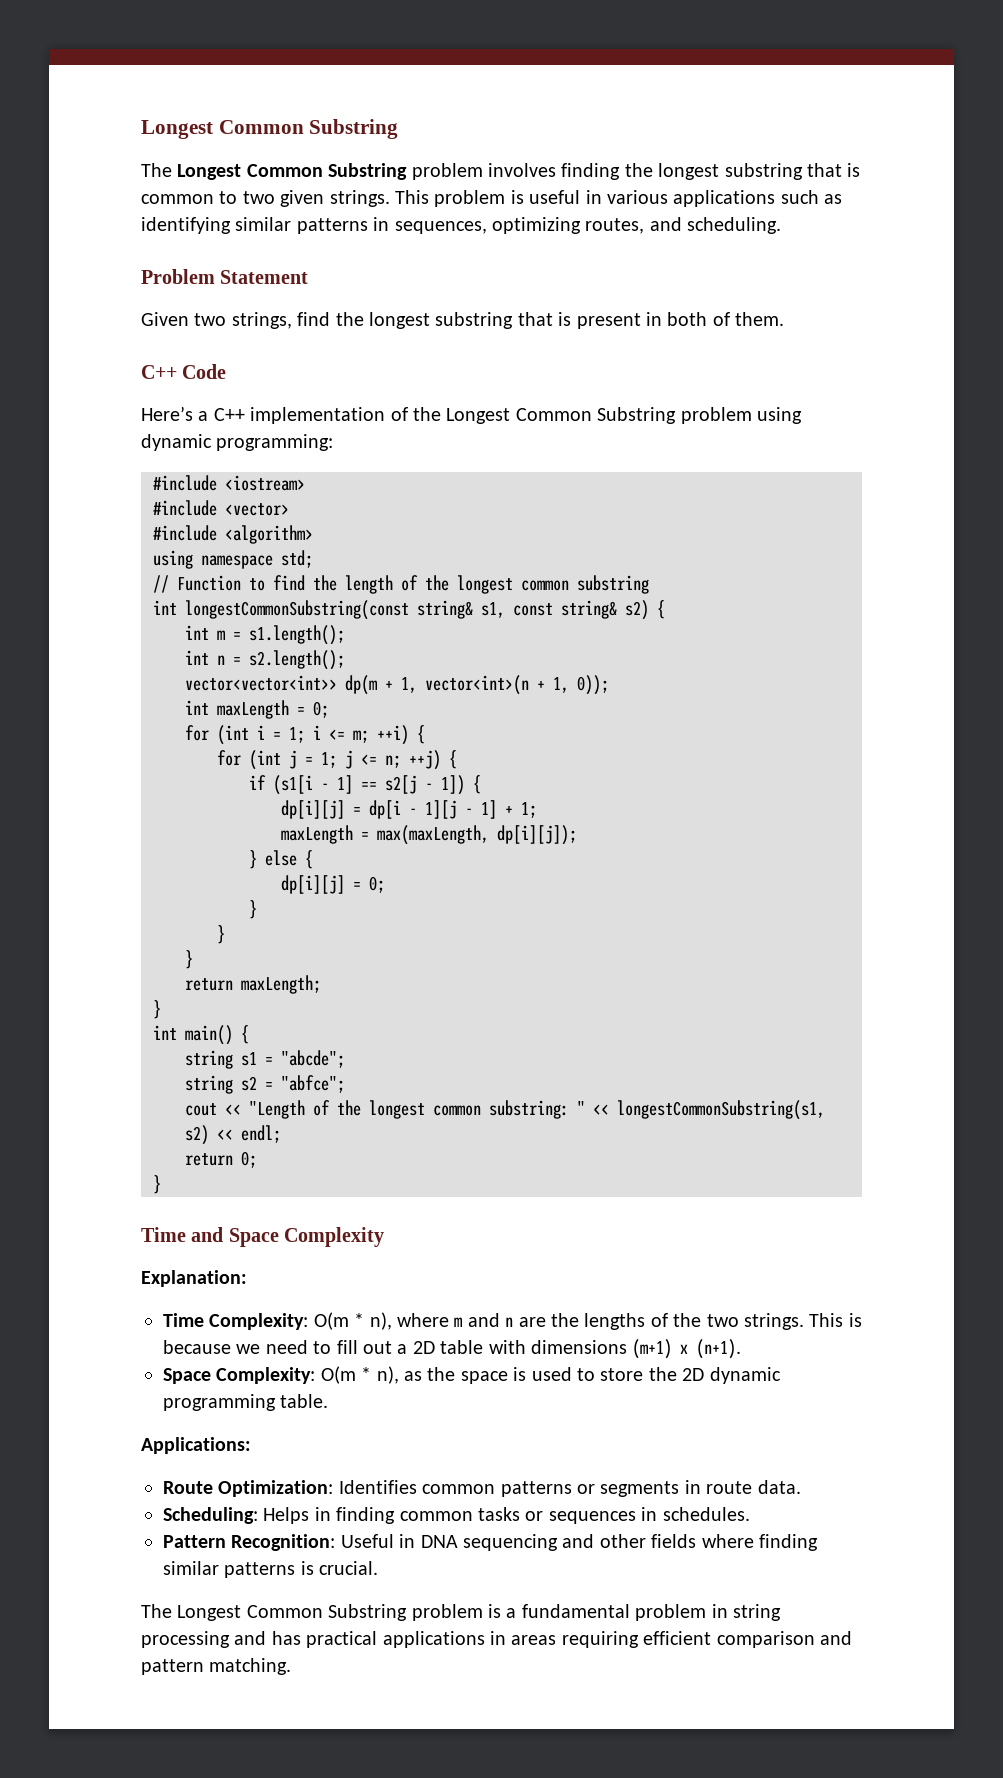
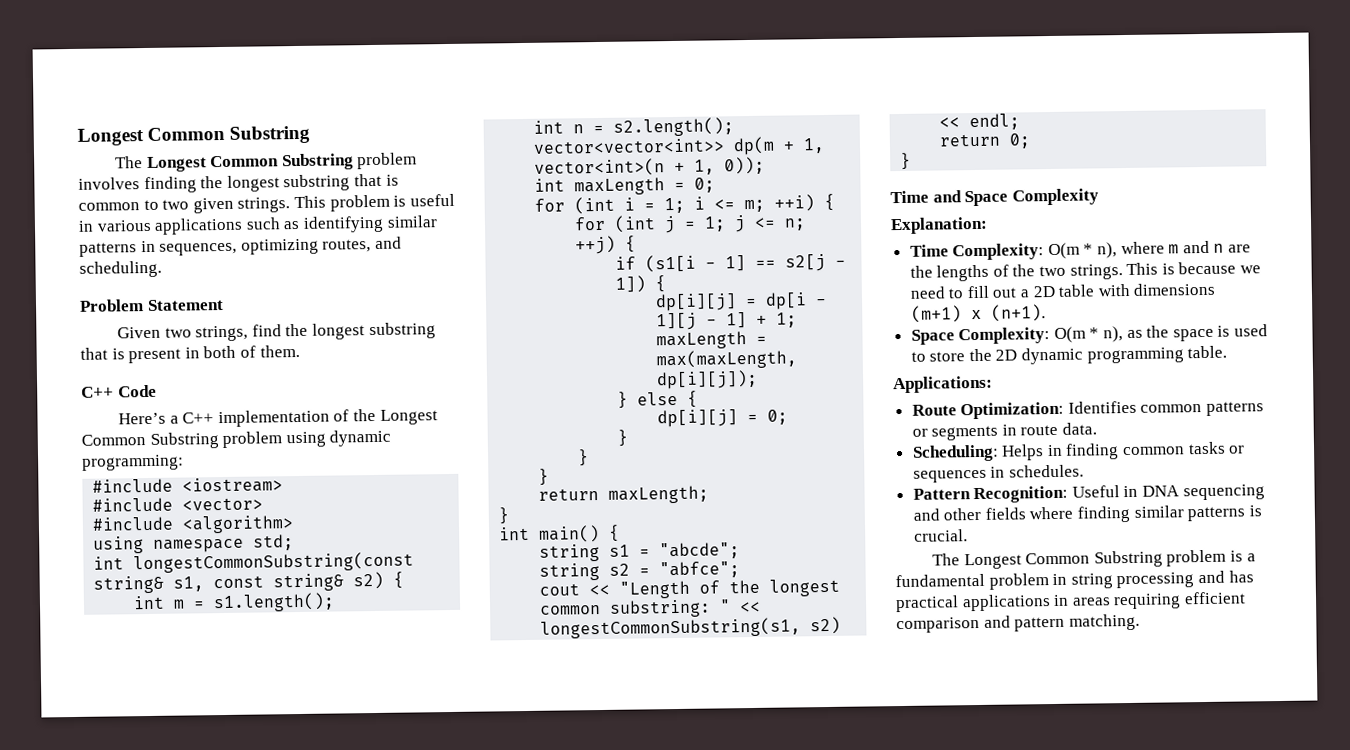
[153,575,649,594] // // Function to find the length of the longest common substring -> (295, 542) none

